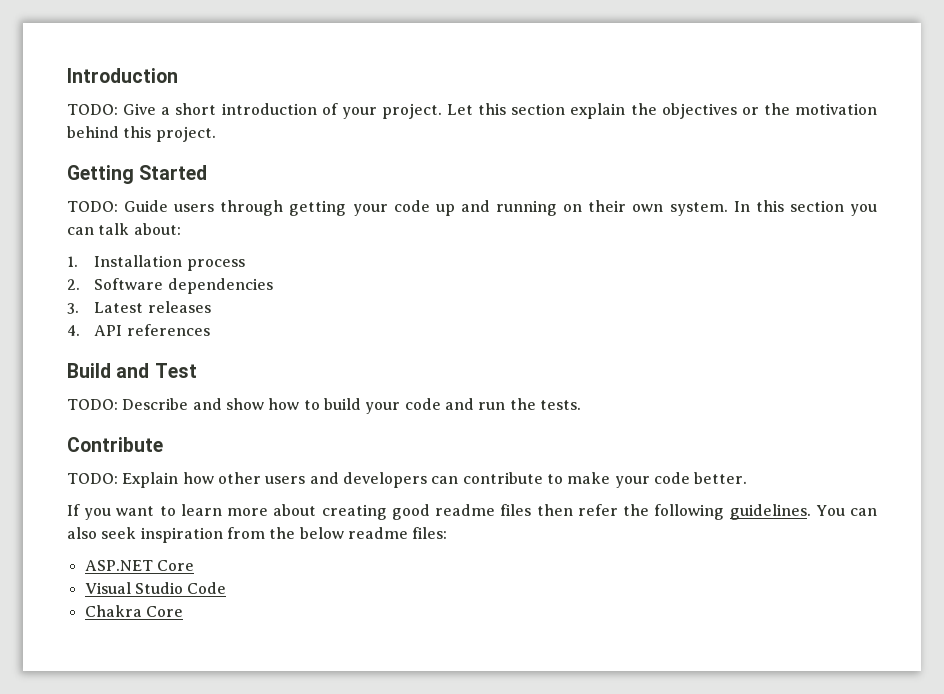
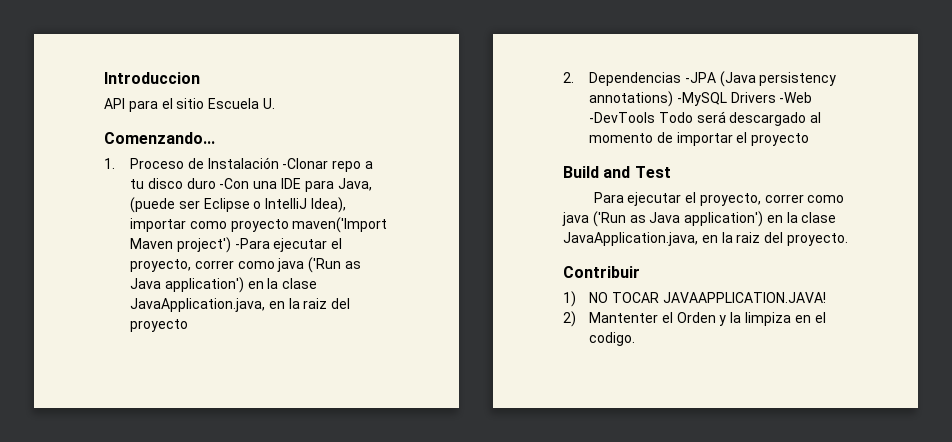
[67,68,178,83] [67,103,877,119] [67,126,216,142] [67,165,208,184] [67,200,878,216] [67,223,181,235] [67,255,245,271] [67,278,273,294] [67,301,211,314] [67,324,210,336] [67,363,197,378] [67,398,581,414] [67,437,163,452] [67,472,748,488] [67,504,878,520] [67,527,448,543] [84,560,194,571] [84,582,227,594] [84,605,183,617] Introduction // TODO: Give a short introduction of your project. Let this section explain the objectives or the motivation behind this project. // Getting Started // TODO: Guide users through getting your code up and running on their own system. In this section you can talk about: // 1. Installation process // 2. Software dependencies // 3. Latest releases // 4. API references // Build and Test // TODO: Describe and show how to build your code and run the tests. // Contribute // TODO: Explain how other users and developers can contribute to make your code better. // If you want to learn more about creating good readme files then refer the following guidelines. You can also seek inspiration from the below readme files: // ASP.NET Core // Visual Studio Code // Chakra Core -> [104,72,200,84] [104,98,275,112] [104,132,215,144] [104,157,374,172] [130,178,372,192] [130,197,347,213] [130,217,388,233] [130,237,343,253] [130,257,362,273] [130,277,318,293] [130,298,351,312] [130,319,189,332] [563,71,837,87] [589,91,813,107] [589,111,822,126] [589,132,810,146] [563,166,671,178] [593,192,845,206] [562,211,837,227] [563,232,848,246] [563,266,640,278] [563,291,826,307] [563,311,826,327] [589,332,636,346] Introduccion // API para el sitio Escuela U. // Comenzando... // 1. Proceso de Instalación -Clonar repo a tu disco duro -Con una IDE para Java, (puede ser Eclipse o IntelliJ Idea), importar como proyecto maven('Import Maven project') -Para ejecutar el proyecto, correr como java ('Run as Java application') en la clase JavaApplication.java, en la raiz del proyecto // 2. Dependencias -JPA (Java persistency annotations) -MySQL Drivers -Web -DevTools Todo será descargado al momento de importar el proyecto // Build and Test // Para ejecutar el proyecto, correr como java ('Run as Java application') en la clase JavaApplication.java, en la raiz del proyecto. // Contribuir // 1) NO TOCAR JAVAAPPLICATION.JAVA! // 2) Mantenter el Orden y la limpiza en el codigo.

